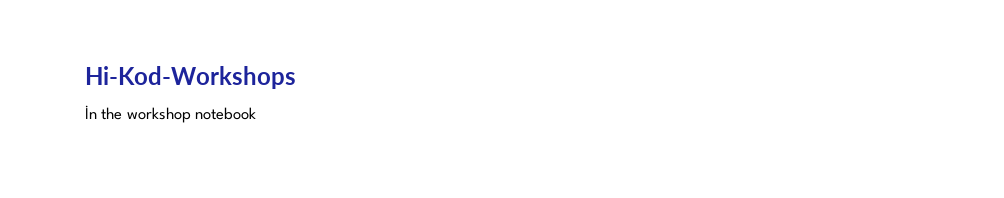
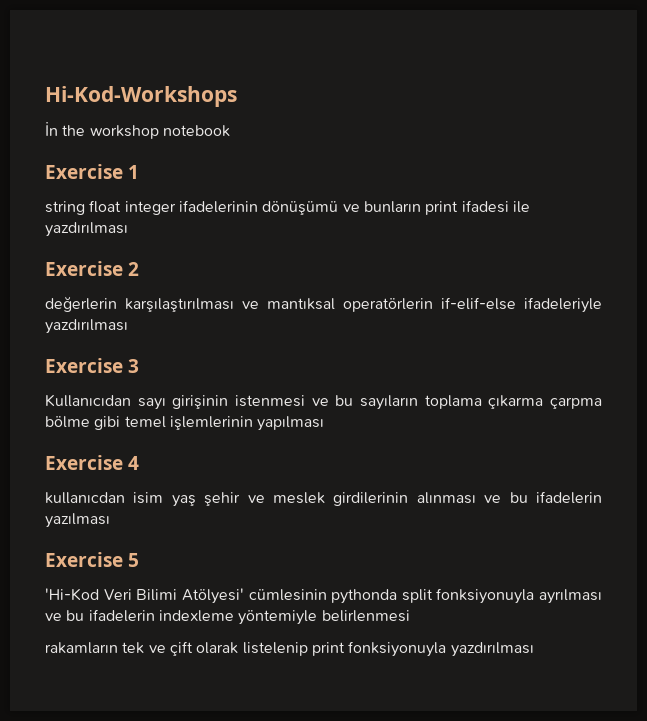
(257, 113) none -> [45,164,140,179] [45,200,530,215] [45,222,128,237] [45,261,140,276] [45,296,602,313] [45,319,128,334] [45,358,140,373] [45,394,603,410] [45,416,325,431] [45,455,140,470] [45,491,602,507] [45,513,110,528] [45,552,140,567] [45,588,602,604] [45,609,410,625] [45,641,534,657] // Exercise 1 // string float integer ifadelerinin dönüşümü ve bunların print ifadesi ile yazdırılması // Exercise 2 // değerlerin karşılaştırılması ve mantıksal operatörlerin if-elif-else ifadeleriyle yazdırılması // Exercise 3 // Kullanıcıdan sayı girişinin istenmesi ve bu sayıların toplama çıkarma çarpma bölme gibi temel işlemlerinin yapılması // Exercise 4 // kullanıcdan isim yaş şehir ve meslek girdilerinin alınması ve bu ifadelerin yazılması // Exercise 5 // 'Hi-Kod Veri Bilimi Atölyesi' cümlesinin pythonda split fonksiyonuyla ayrılması ve bu ifadelerin indexleme yöntemiyle belirlenmesi // rakamların tek ve çift olarak listelenip print fonksiyonuyla yazdırılması

